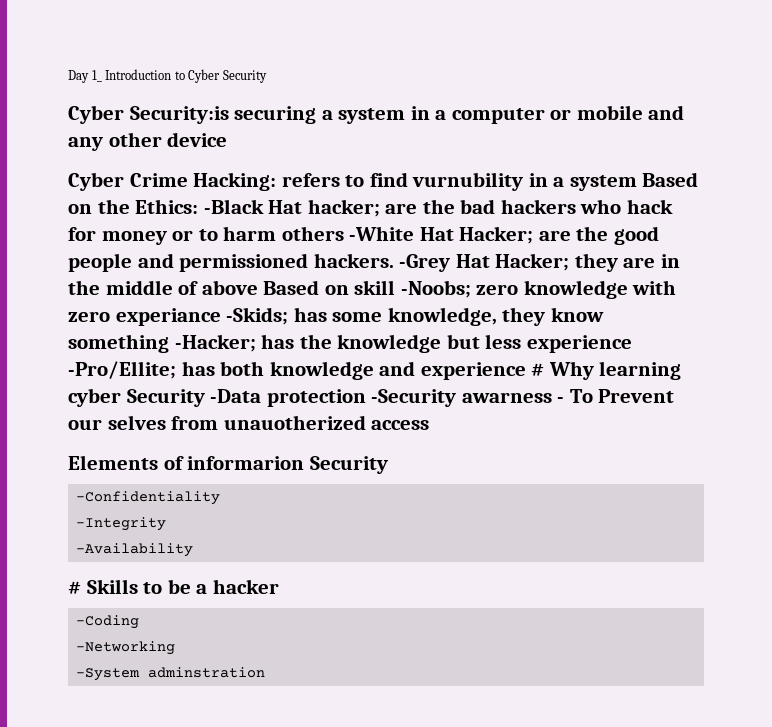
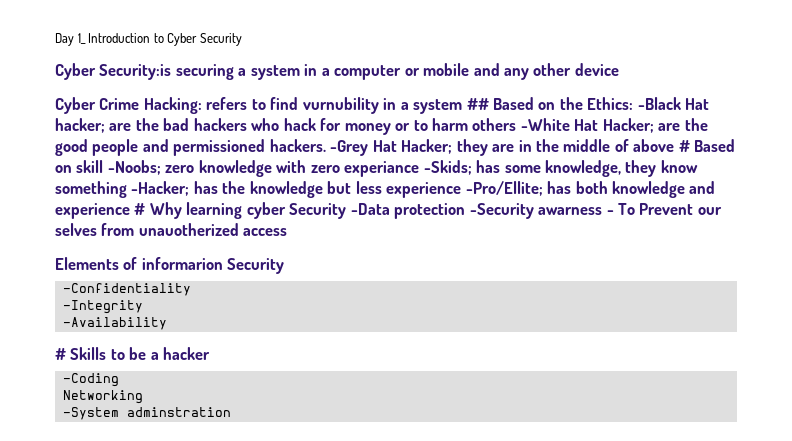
(637, 183) none -> [466,98,489,110] ##
(258, 287) none -> [678,140,690,152] #
[75,641,175,655] -Networking -> [62,390,143,404] Networking

